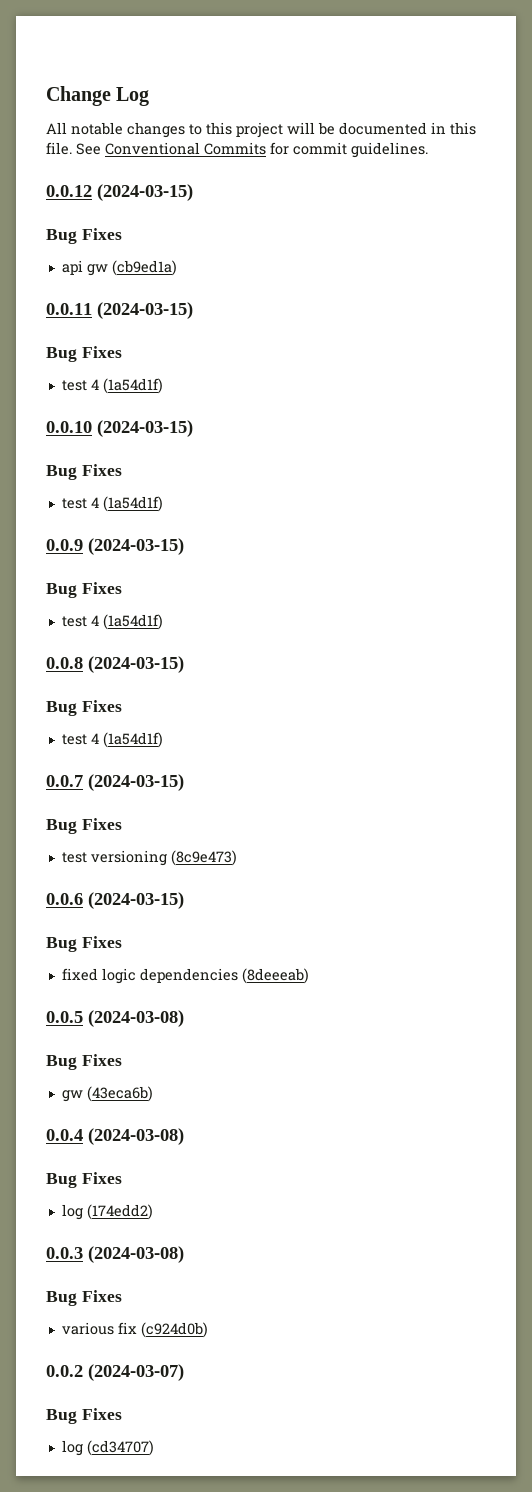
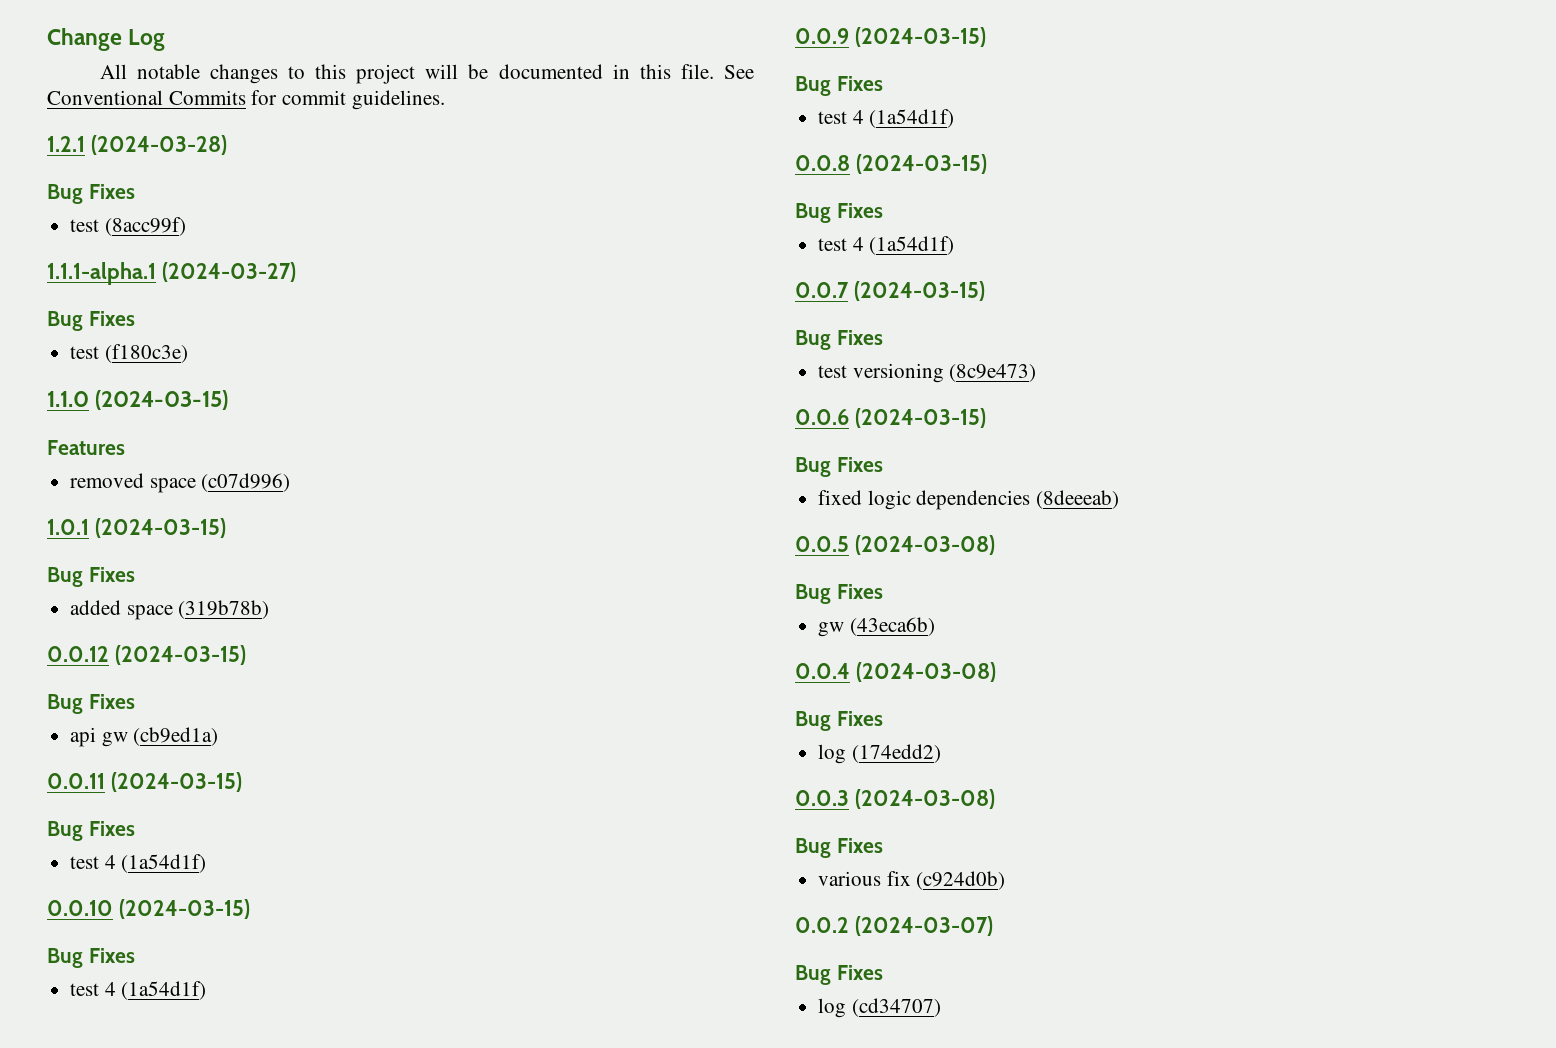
(428, 150) none -> [47,135,227,155] [47,184,135,204] [70,217,186,236] [47,262,296,285] [47,311,135,331] [70,344,188,363] [47,390,229,410] [47,440,125,455] [70,473,291,493] [47,518,226,538] [47,567,135,587] [70,600,270,620] // 1.2.1 (2024-03-28) // Bug Fixes // test (8acc99f) // 1.1.1-alpha.1 (2024-03-27) // Bug Fixes // test (f180c3e) // 1.1.0 (2024-03-15) // Features // removed space (c07d996) // 1.0.1 (2024-03-15) // Bug Fixes // added space (319b78b)

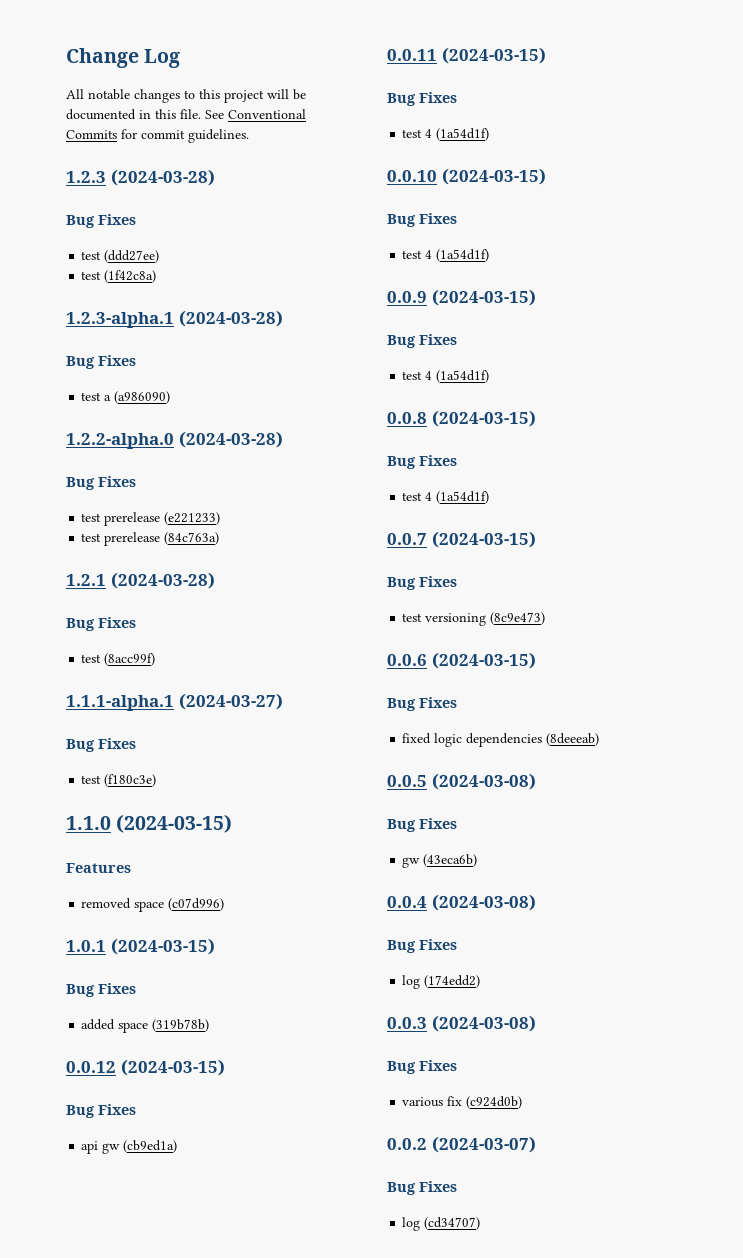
(445, 100) none -> [66,169,215,186] [66,214,136,228] [81,250,160,263] [81,270,157,283] [66,310,283,328] [66,355,136,369] [81,391,171,404] [66,431,283,449] [66,476,136,490] [81,512,221,526] [81,532,220,546] // 1.2.3 (2024-03-28) // Bug Fixes // test (ddd27ee) // test (1f42c8a) // 1.2.3-alpha.1 (2024-03-28) // Bug Fixes // test a (a986090) // 1.2.2-alpha.0 (2024-03-28) // Bug Fixes // test prerelease (e221233) // test prerelease (84c763a)

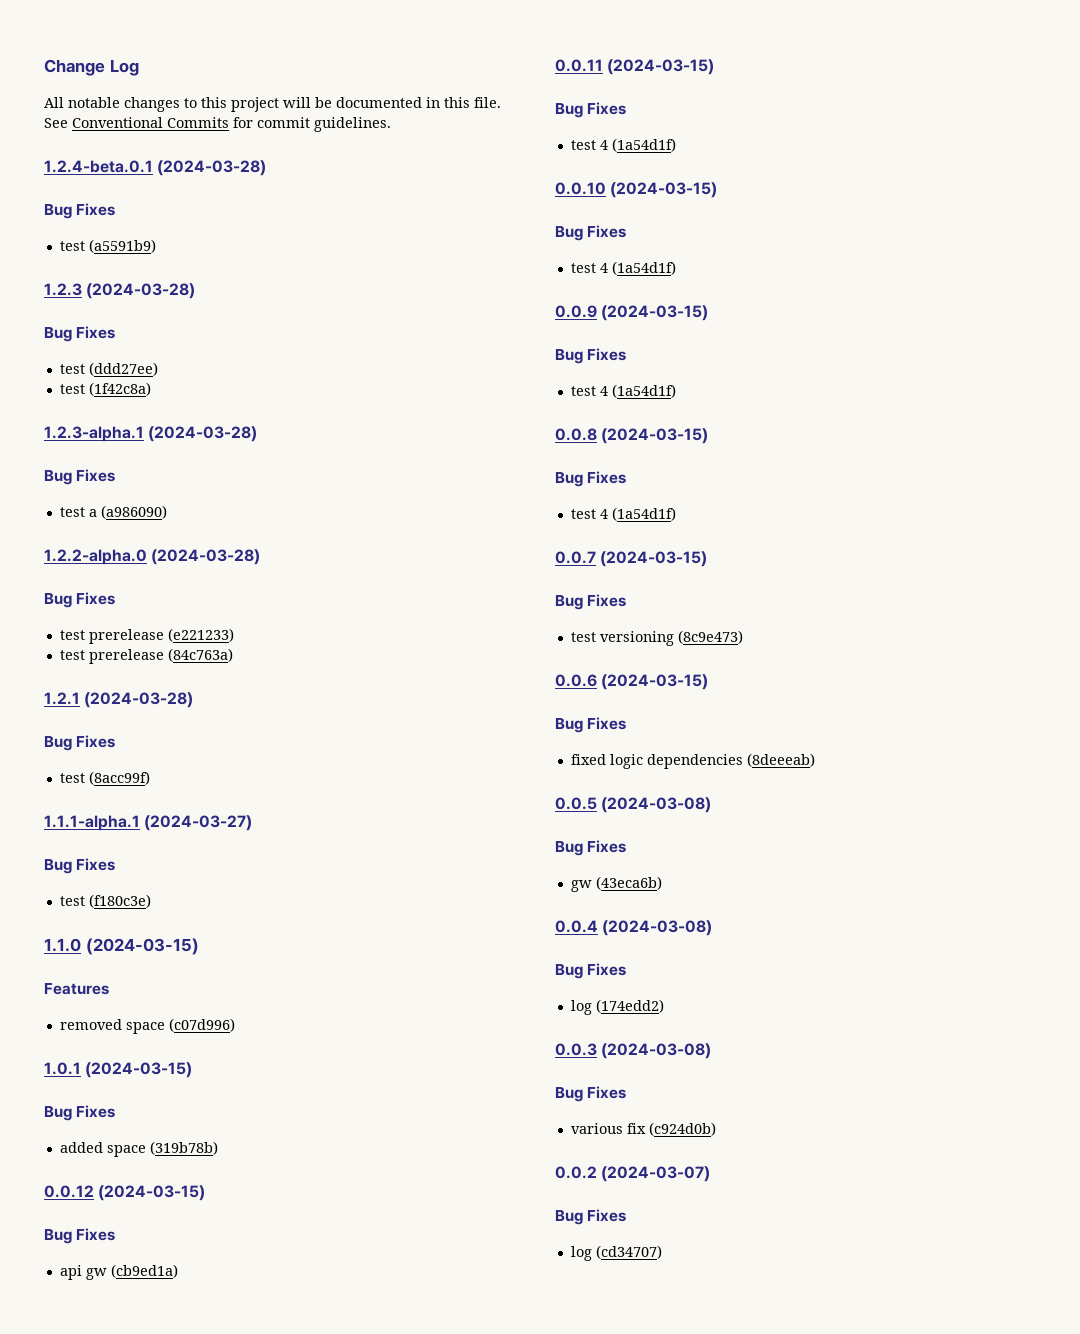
(249, 136) none -> [44,160,267,176] [44,203,116,219] [59,239,156,253] // 1.2.4-beta.0.1 (2024-03-28) // Bug Fixes // test (a5591b9)

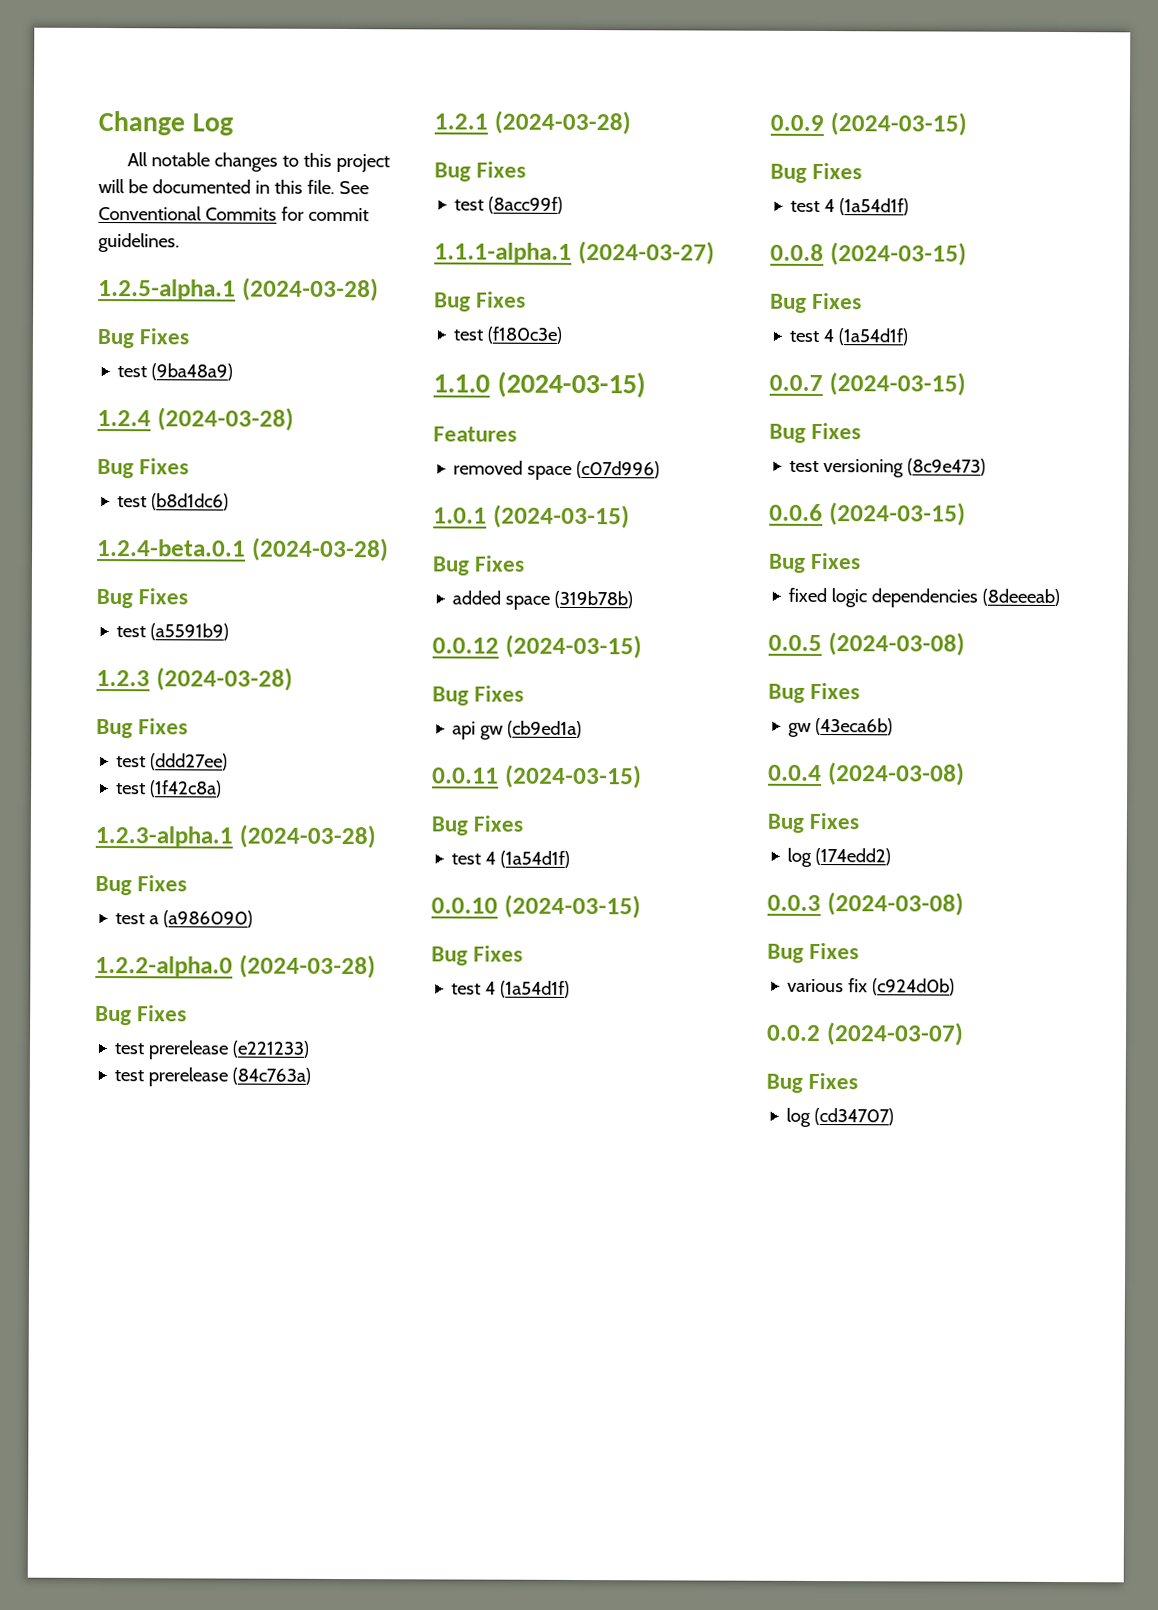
(391, 124) none -> [98,277,379,302] [97,328,190,349] [117,363,234,381] [97,407,294,431] [97,458,190,479] [117,493,230,511] // 1.2.5-alpha.1 (2024-03-28) // Bug Fixes // test (9ba48a9) // 1.2.4 (2024-03-28) // Bug Fixes // test (b8d1dc6)

